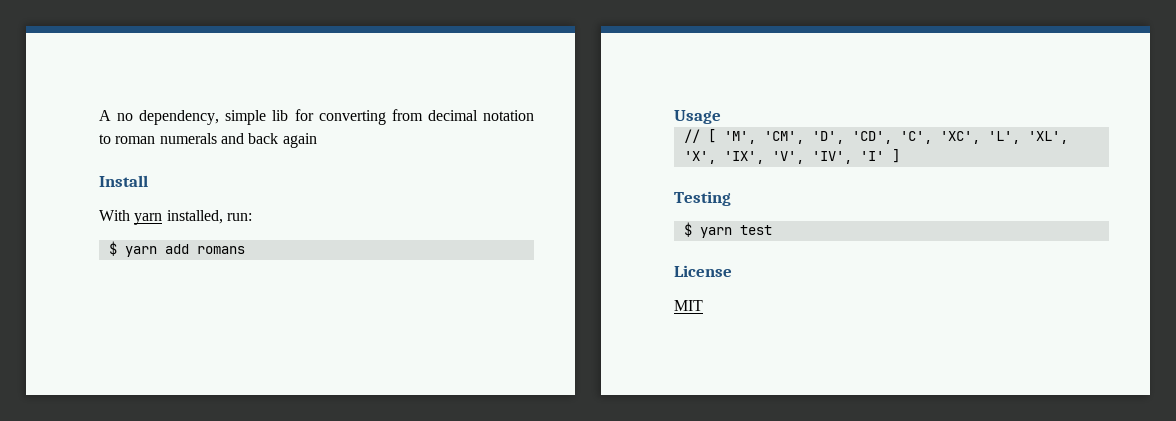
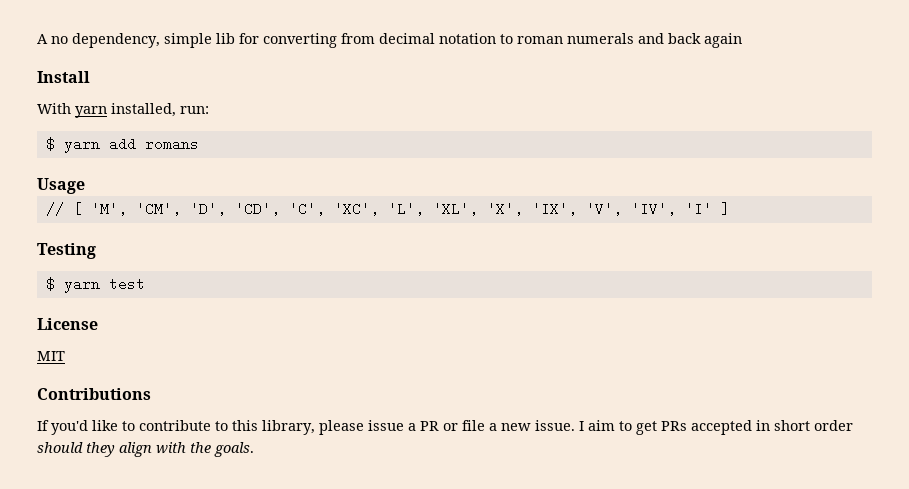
(703, 305) none -> [37,388,151,400] [37,420,853,435] [37,442,254,457] // Contributions // If you'd like to contribute to this library, please issue a PR or file a new issue. I aim to get PRs accepted in short order should they align with the goals.

